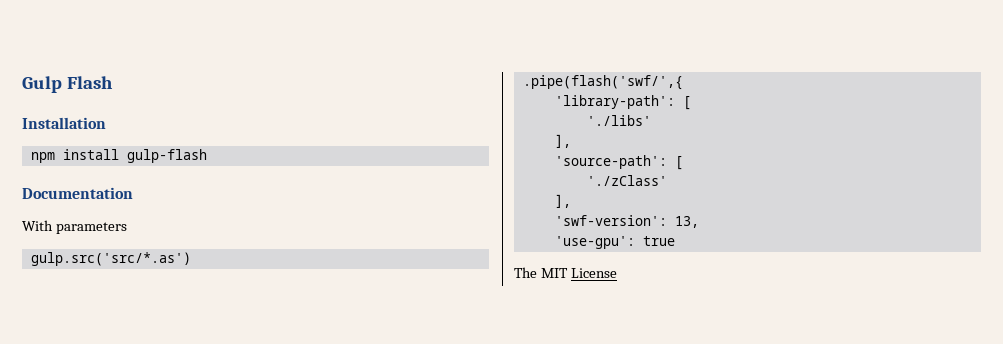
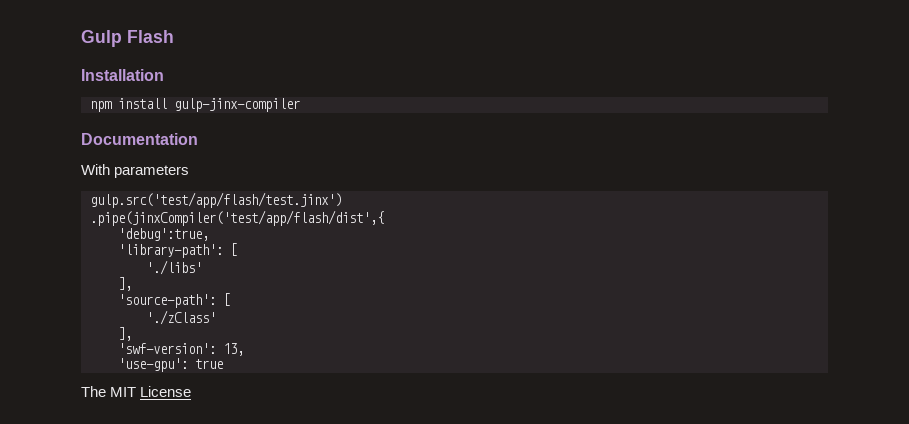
[126,149,207,163] gulp-flash -> [174,98,300,112] gulp-jinx-compiler
[30,252,191,266] [522,75,683,90] gulp.src('src/*.as') // .pipe(flash('swf/',{ -> [90,192,342,208] [90,210,384,226] [118,228,209,241] gulp.src('test/app/flash/test.jinx') // .pipe(jinxCompiler('test/app/flash/dist',{ // 'debug':true,

